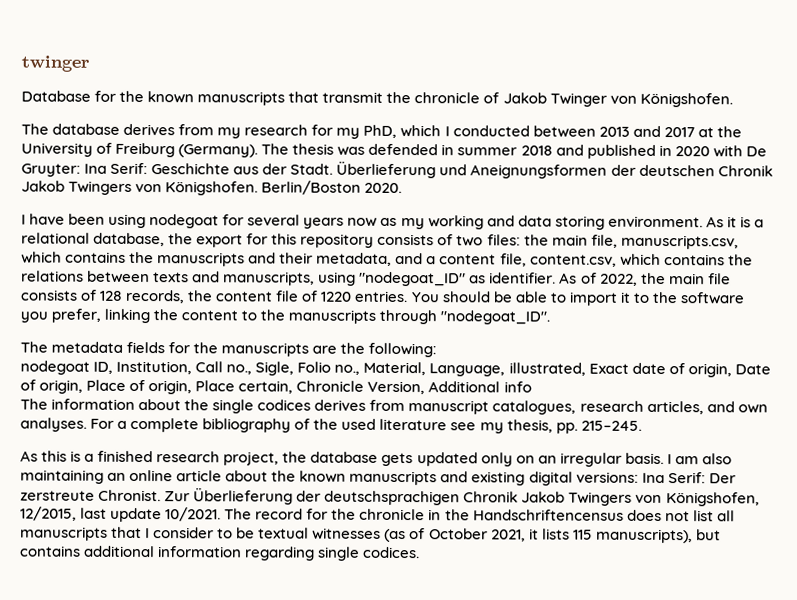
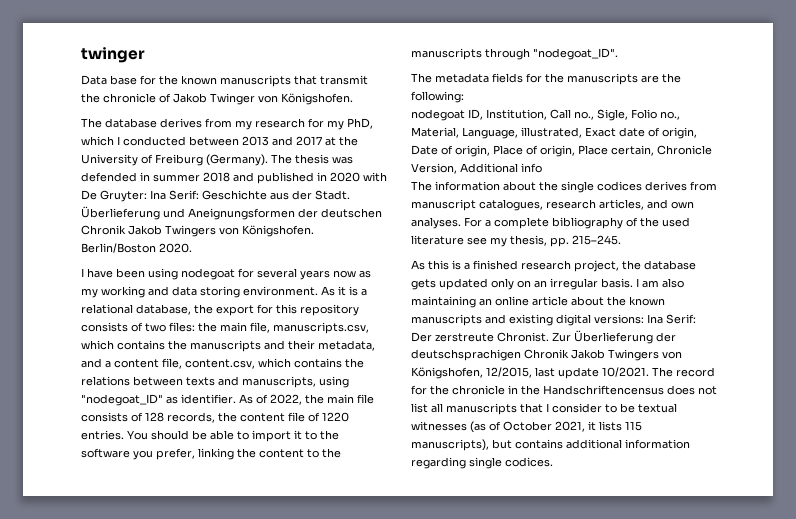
[21,90,91,102] Database -> [81,75,137,85] Data base

